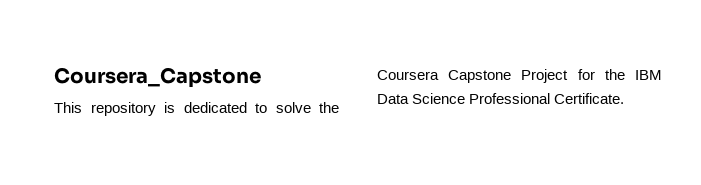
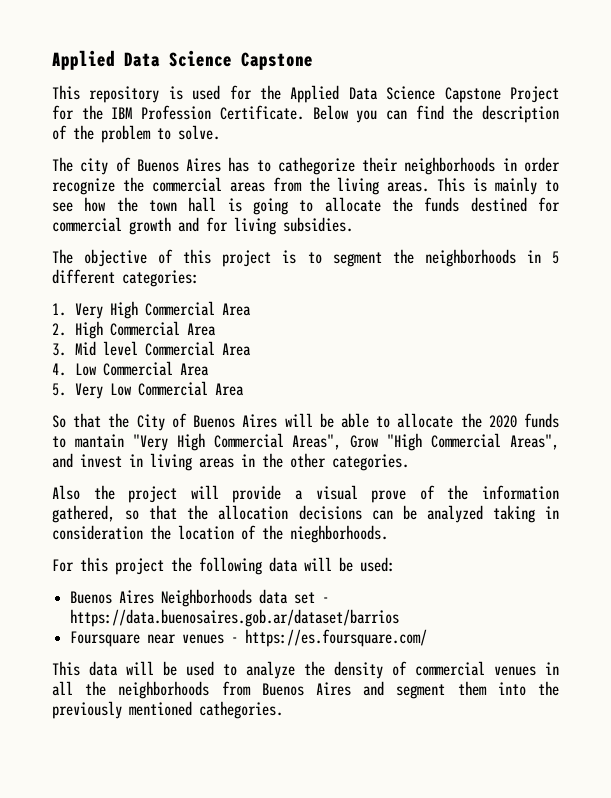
[54,67,261,88] Coursera_Capstone -> [52,50,313,70] Applied Data Science Capstone
[183,102,339,113] [377,70,439,80] dedicated to solve the Coursera -> [192,85,436,103] used for the Applied Data Science
[377,93,625,104] Data Science Professional Certificate. -> [141,105,559,123] [52,125,220,143] [52,157,560,175] [52,177,560,195] [52,197,560,215] [52,217,353,235] [52,249,559,267] [52,269,199,287] [52,301,251,319] [52,321,216,339] [52,341,251,356] [52,361,209,376] [52,381,244,399] [52,413,559,431] [52,433,560,451] [52,453,409,471] [52,485,560,503] [52,505,560,523] [52,525,388,543] [52,557,395,575] [70,589,330,607] [70,609,400,627] [70,629,428,647] [52,661,559,679] [52,681,559,699] [52,701,283,719] Profession Certificate. Below you can find the description of the problem to solve. // The city of Buenos Aires has to cathegorize their neighborhoods in order recognize the commercial areas from the living areas. This is mainly to see how the town hall is going to allocate the funds destined for commercial growth and for living subsidies. // The objective of this project is to segment the neighborhoods in 5 different categories: // 1. Very High Commercial Area // 2. High Commercial Area // 3. Mid level Commercial Area // 4. Low Commercial Area // 5. Very Low Commercial Area // So that the City of Buenos Aires will be able to allocate the 2020 funds to mantain "Very High Commercial Areas", Grow "High Commercial Areas", and invest in living areas in the other categories. // Also the project will provide a visual prove of the information gathered, so that the allocation decisions can be analyzed taking in consideration the location of the nieghborhoods. // For this project the following data will be used: // Buenos Aires Neighborhoods data set - https://data.buenosaires.gob.ar/dataset/barrios // Foursquare near venues - https://es.foursquare.com/ // This data will be used to analyze the density of commercial venues in all the neighborhoods from Buenos Aires and segment them into the previously mentioned cathegories.

